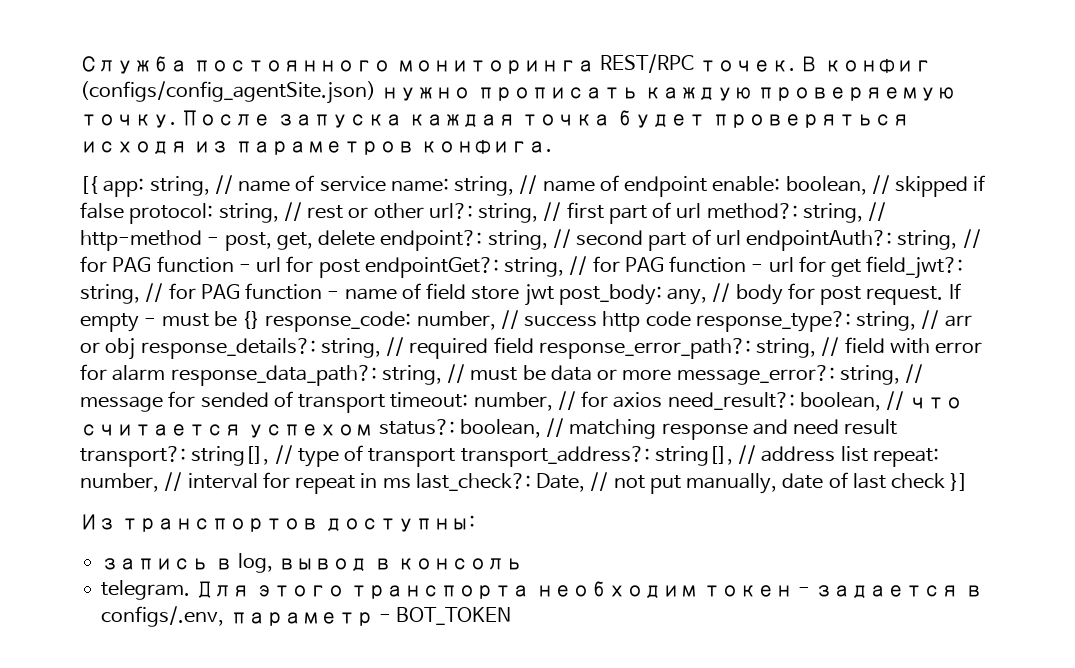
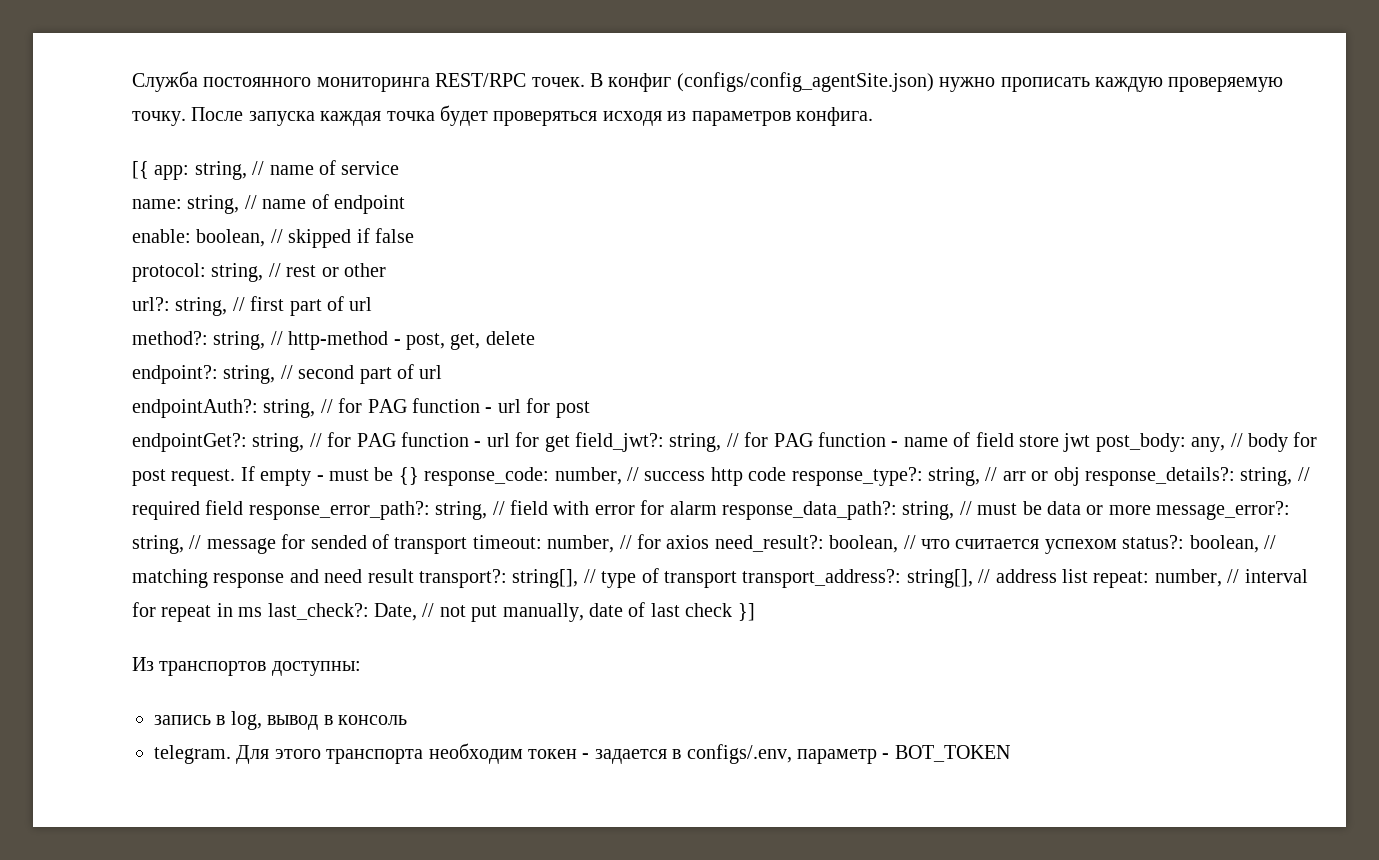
(386, 184) none -> (400, 168) //
(708, 186) none -> (405, 204) //
(124, 210) none -> (414, 235) //
(424, 211) none -> (386, 270) //
(702, 210) none -> (373, 304) //
(376, 238) none -> (535, 338) //
(741, 237) none -> (443, 372) //
(360, 268) none -> (590, 409) //

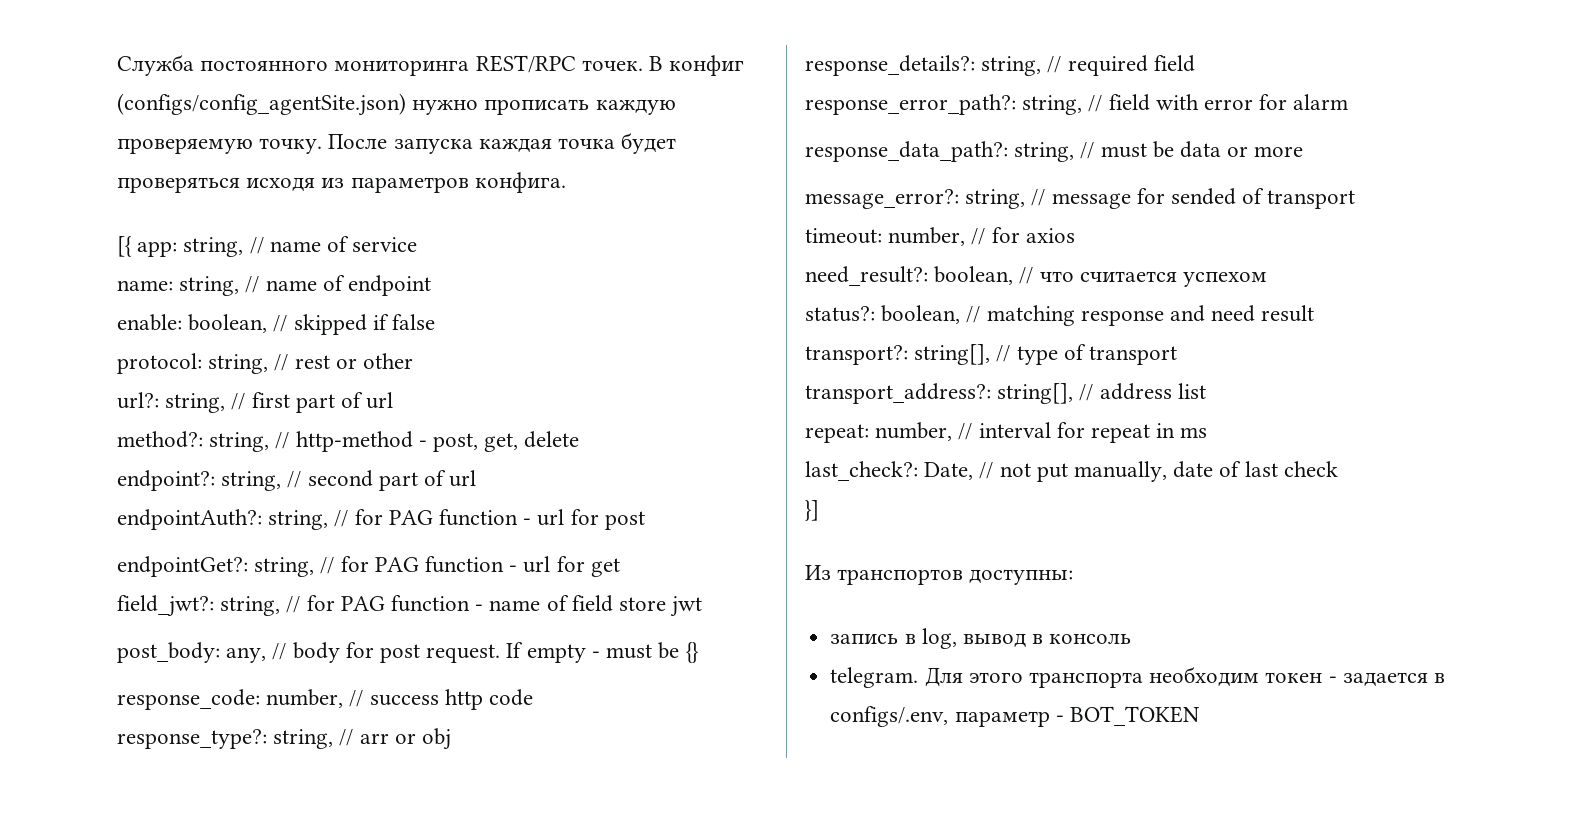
(570, 443) none -> (620, 567) //
(1091, 442) none -> (703, 606) //
(419, 476) none -> (699, 652) //
(787, 474) none -> (534, 697) //
(1080, 476) none -> (452, 739) //
(244, 507) none -> (1195, 63) //
(717, 508) none -> (1349, 102) //
(1151, 510) none -> (1304, 151) //
(468, 545) none -> (1356, 199) //
(710, 542) none -> (1075, 235) //
(1117, 546) none -> (1268, 279) //
(414, 576) none -> (1315, 313) //
(737, 579) none -> (1178, 355) //
(1088, 576) none -> (1206, 391) //
(263, 612) none -> (1208, 432) //
(733, 610) none -> (1338, 469) //

